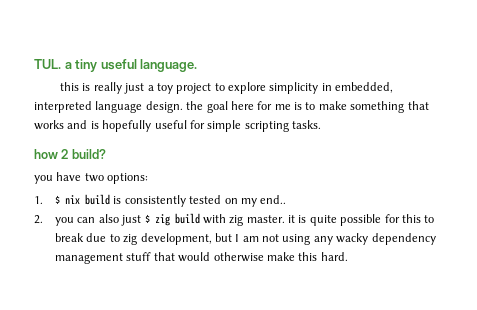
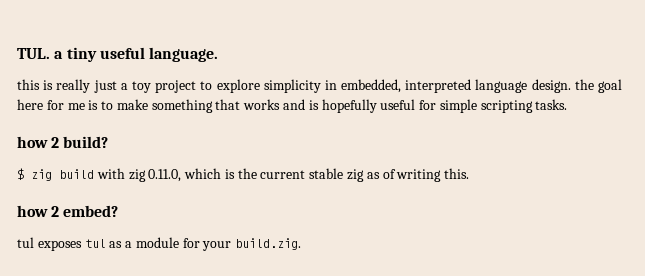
[34,172,149,184] [34,194,287,207] [34,214,142,226] you have two options: // 1. $ nix build is consistently tested on my end.. // 2. you can also just -> (109, 142) none
[246,214,435,226] [55,233,436,245] [55,252,348,264] master. it is quite possible for this to break due to zig development, but I am not using any wacky dependency management stuff that would otherwise make this hard. -> [148,168,470,182] [17,205,119,217] [17,237,302,251] 0.11.0, which is the current stable zig as of writing this. // how 2 embed? // tul exposes tul as a module for your build.zig.

